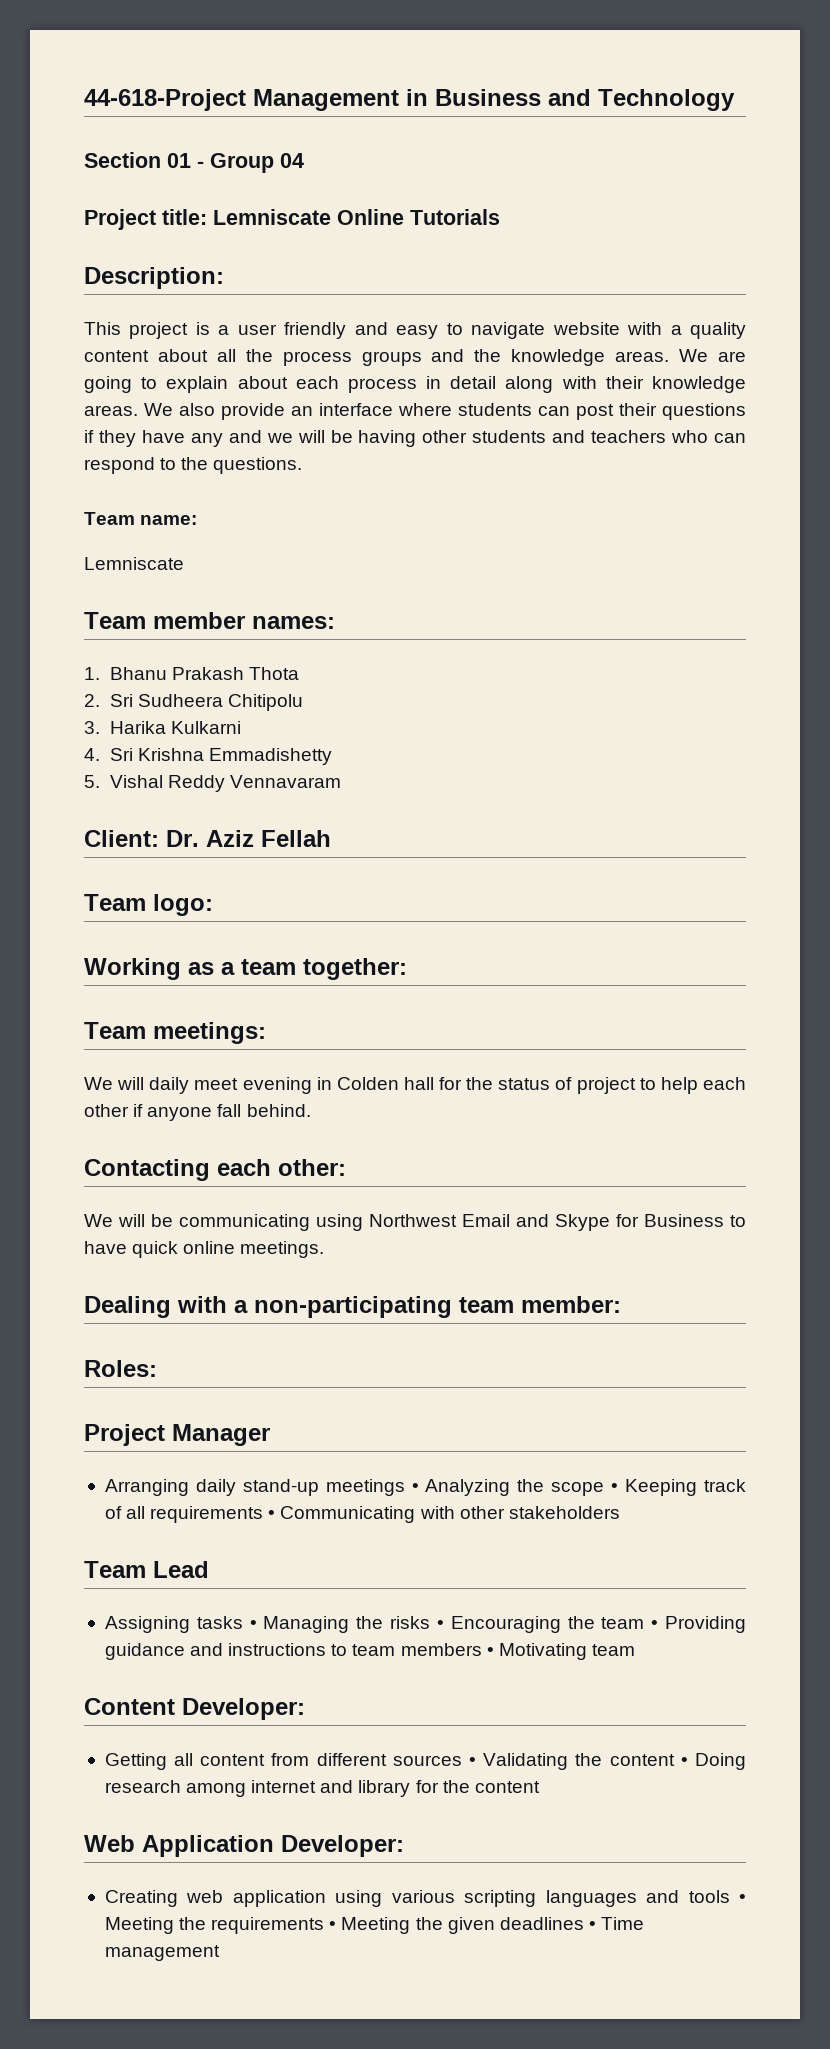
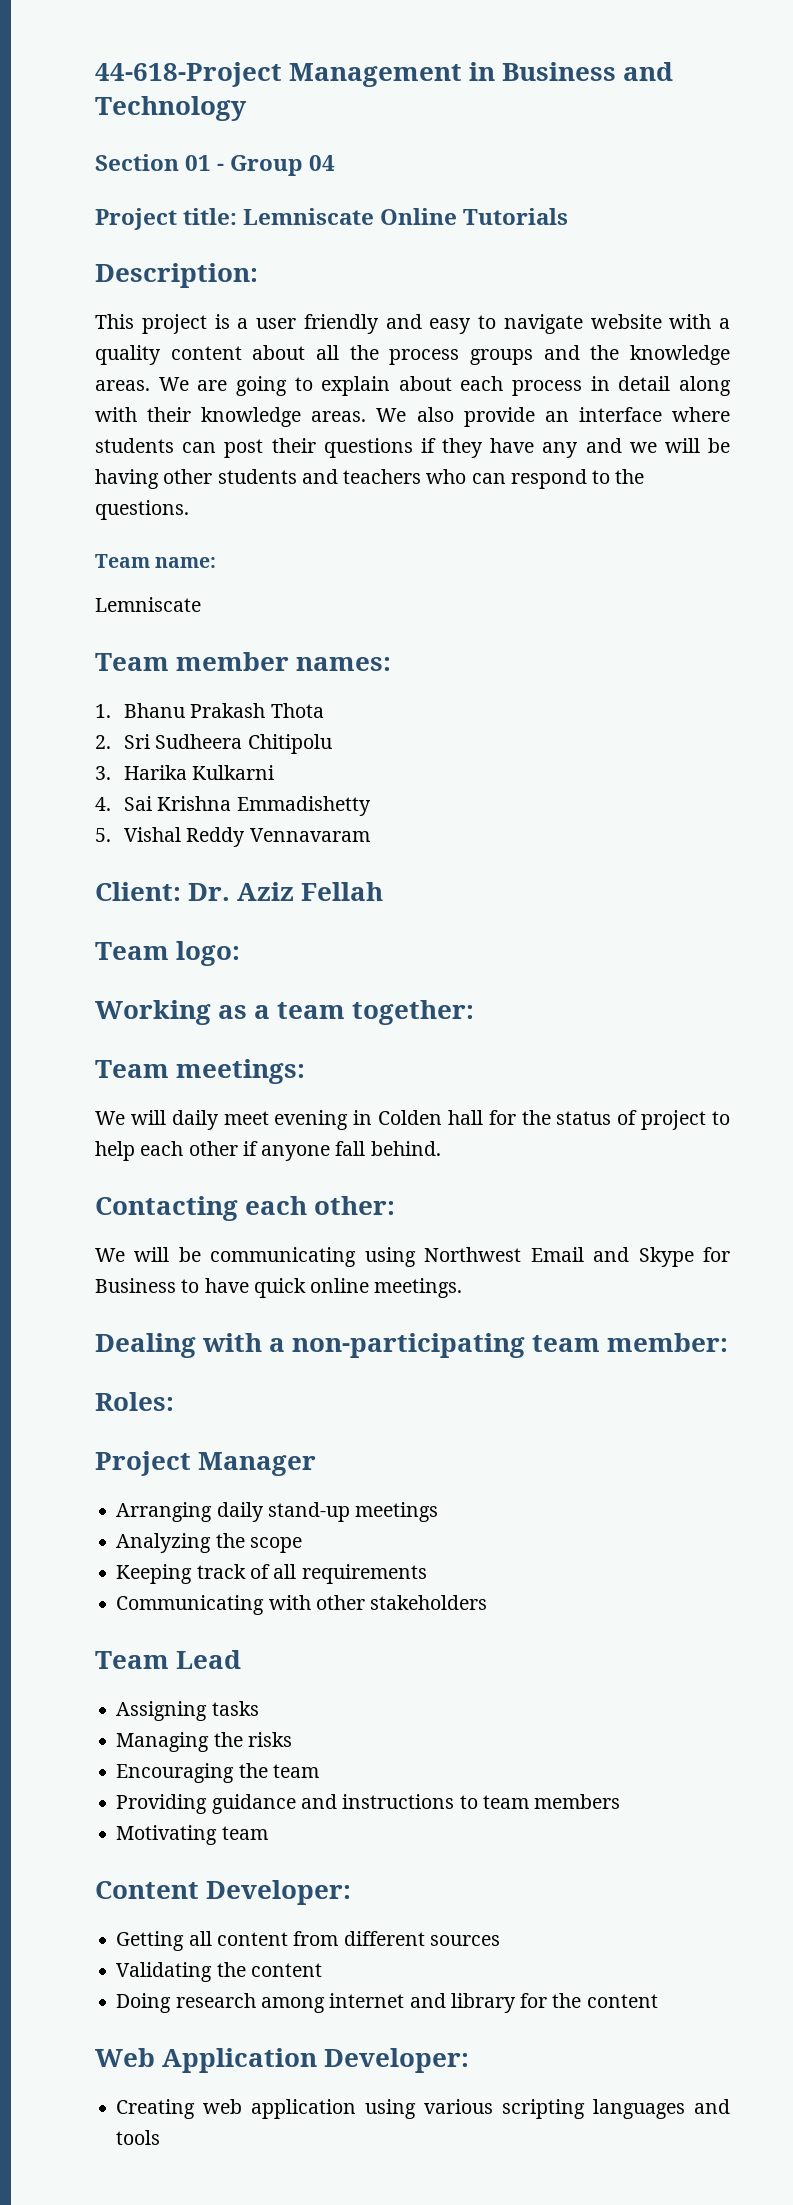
[109,748,133,761] Sri -> [124,796,153,811] Sai
[411,1483,419,1492] • -> (439, 1512) //
[611,1483,619,1492] • -> (302, 1545) //
[268,1510,276,1519] • -> (427, 1574) //
[249,1620,257,1629] • -> (259, 1708) //
[436,1620,444,1629] • -> (292, 1739) //
[651,1620,659,1629] • -> (319, 1771) //
[486,1647,494,1656] • -> (621, 1801) //
[469,1757,477,1766] • -> (500, 1940) //
[680,1757,688,1766] • -> (322, 1970) //
[739,1894,746,1903] [104,1917,645,1934] [104,1945,220,1961] • Meeting the requirements • Meeting the given deadlines • Time management -> (161, 2137) none

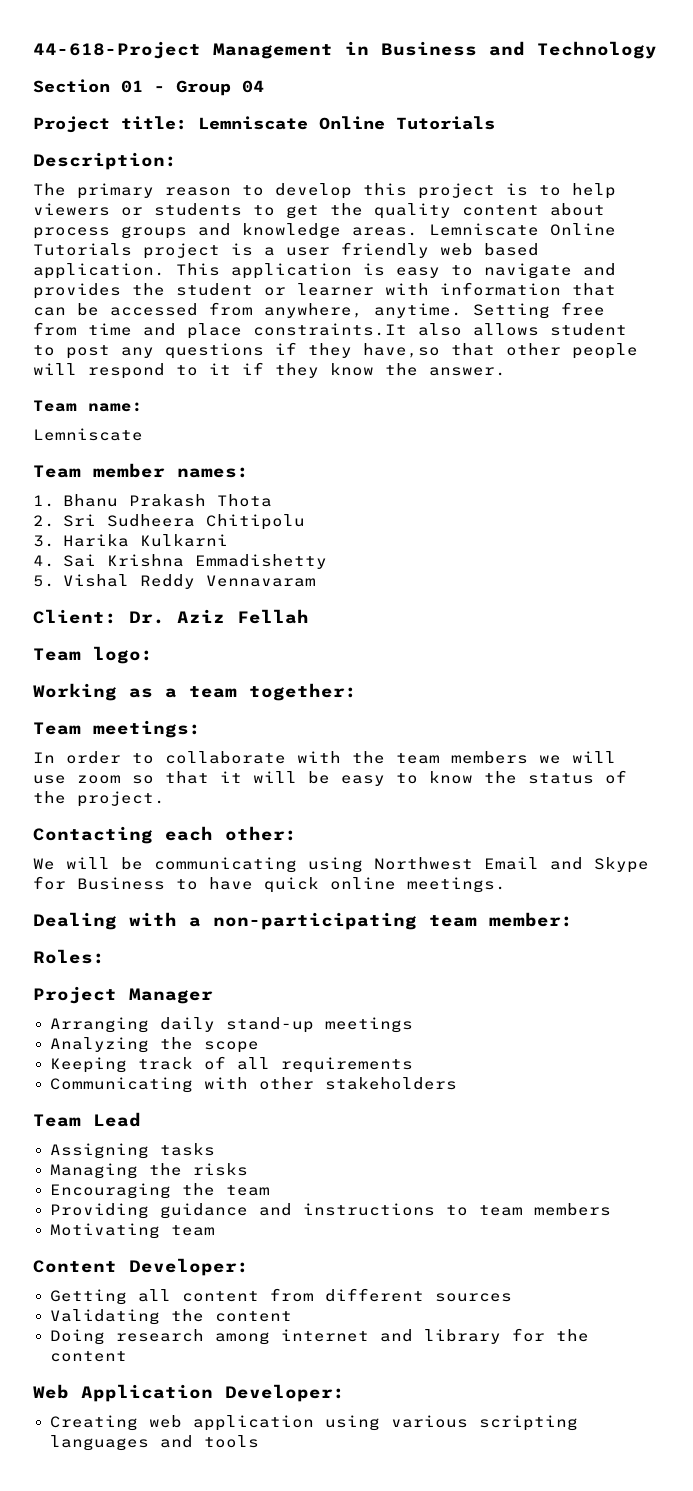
[95,314,134,329] This -> [33,183,616,199] [33,203,605,219] [33,223,616,239] [33,243,132,256] The primary reason to develop this project is to help viewers or students to get the quality content about process groups and knowledge areas. Lemniscate Online Tutorials
[385,314,730,334] [95,345,730,365] [95,376,731,396] [95,407,730,427] [95,438,730,458] [95,469,645,489] [95,500,189,520] and easy to navigate website with a quality content about all the process groups and the knowledge areas. We are going to explain about each process in detail along with their knowledge areas. We also provide an interface where students can post their questions if they have any and we will be having other students and teachers who can respond to the questions. -> [440,243,539,256] [33,263,616,279] [33,282,616,299] [33,302,605,319] [33,322,627,339] [33,342,638,359] [33,362,506,379] web based application. This application is easy to navigate and provides the student or learner with information that can be accessed from anywhere, anytime. Setting free from time and place constraints.It also allows student to post any questions if they have,so that other people will respond to it if they know the answer.
[95,1110,730,1130] [95,1141,441,1161] We will daily meet evening in Colden hall for the status of project to help each other if anyone fall behind. -> [33,751,616,764] [33,770,627,786] [33,791,165,807] In order to collaborate with the team members we will use zoom so that it will be easy to know the status of the project.

